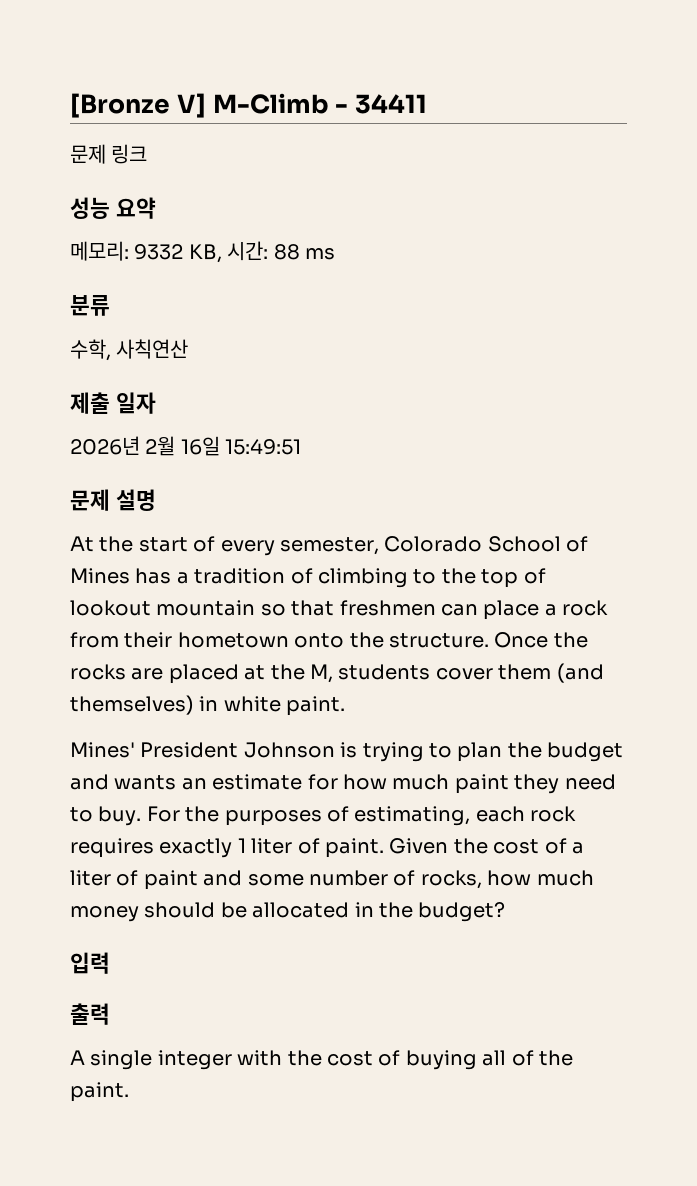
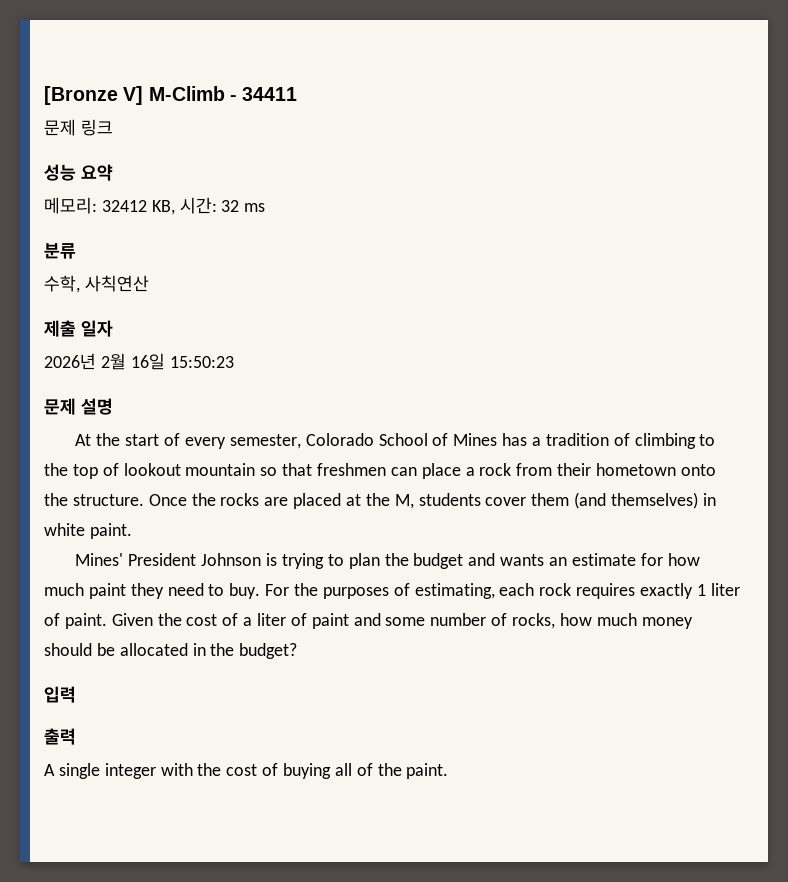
[134,244,184,260] 9332 -> [101,200,147,212] 32412
[273,244,300,260] 88 -> [221,200,240,212] 32
[225,439,302,455] 15:49:51 -> [169,356,234,368] 15:50:23

